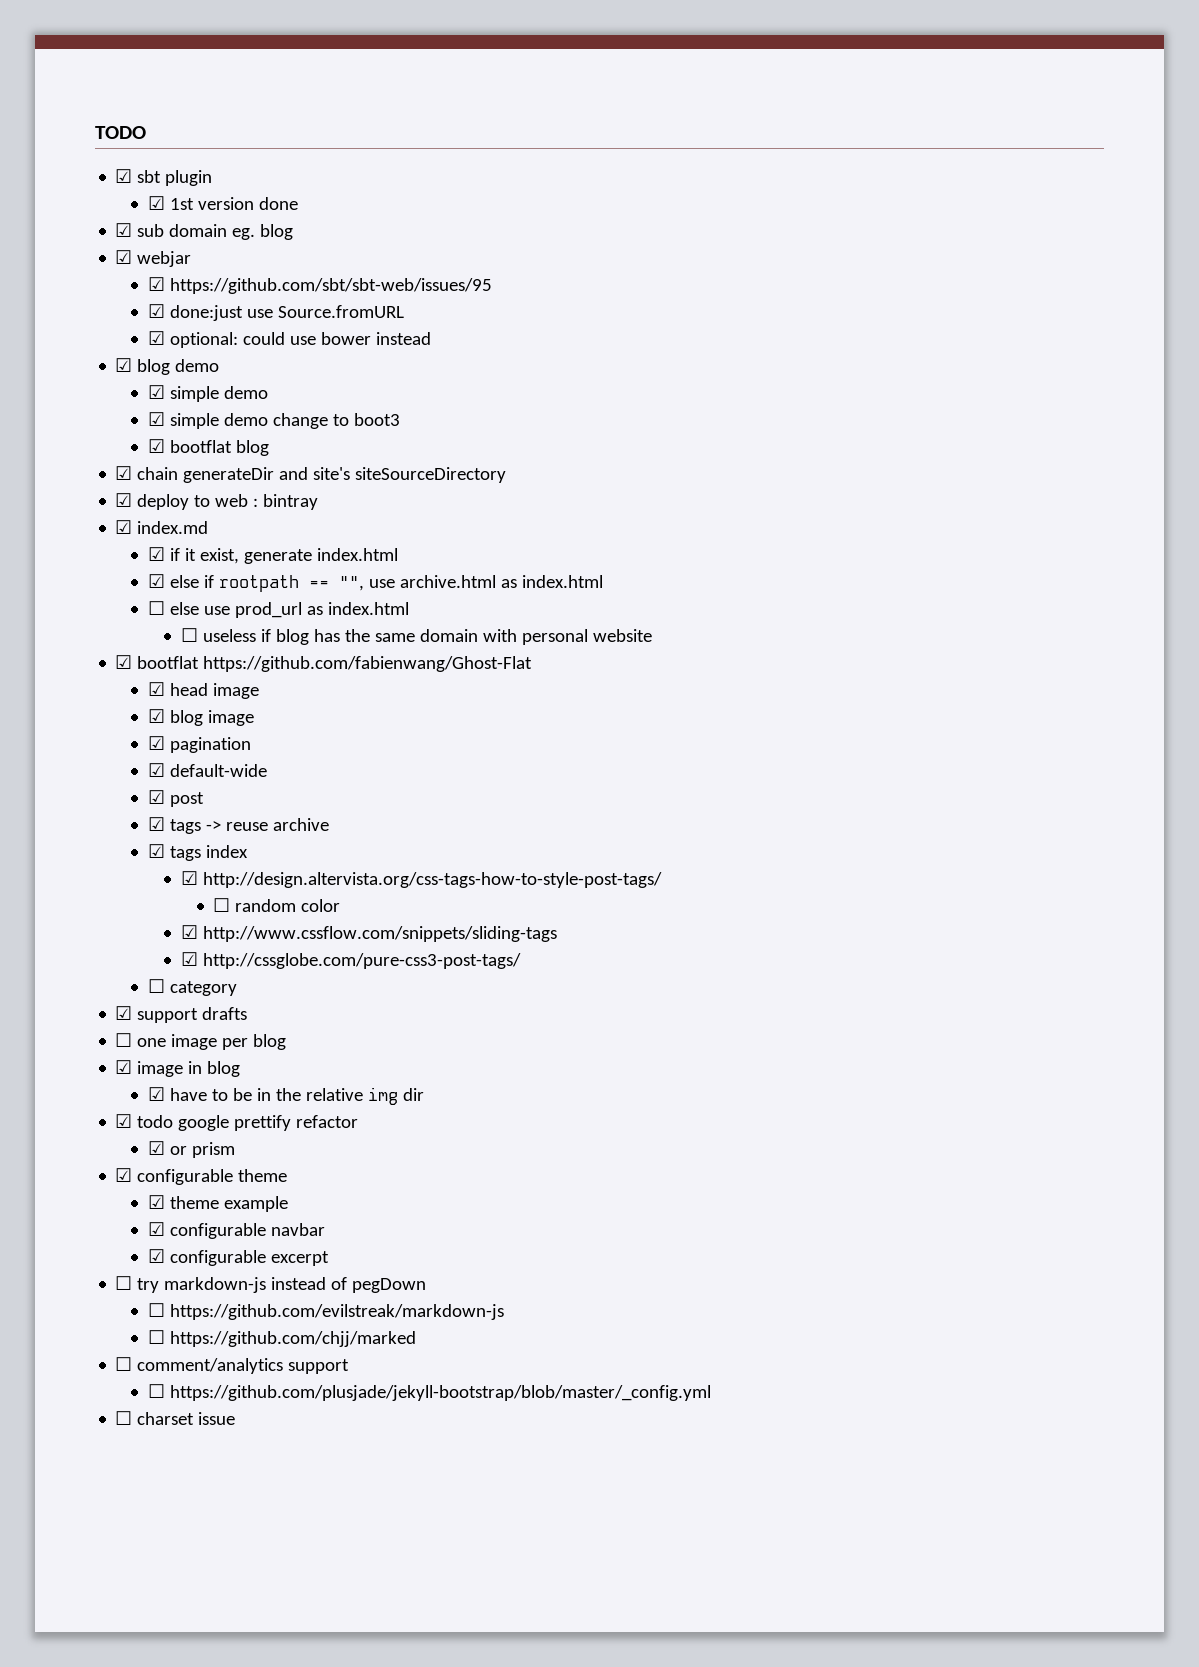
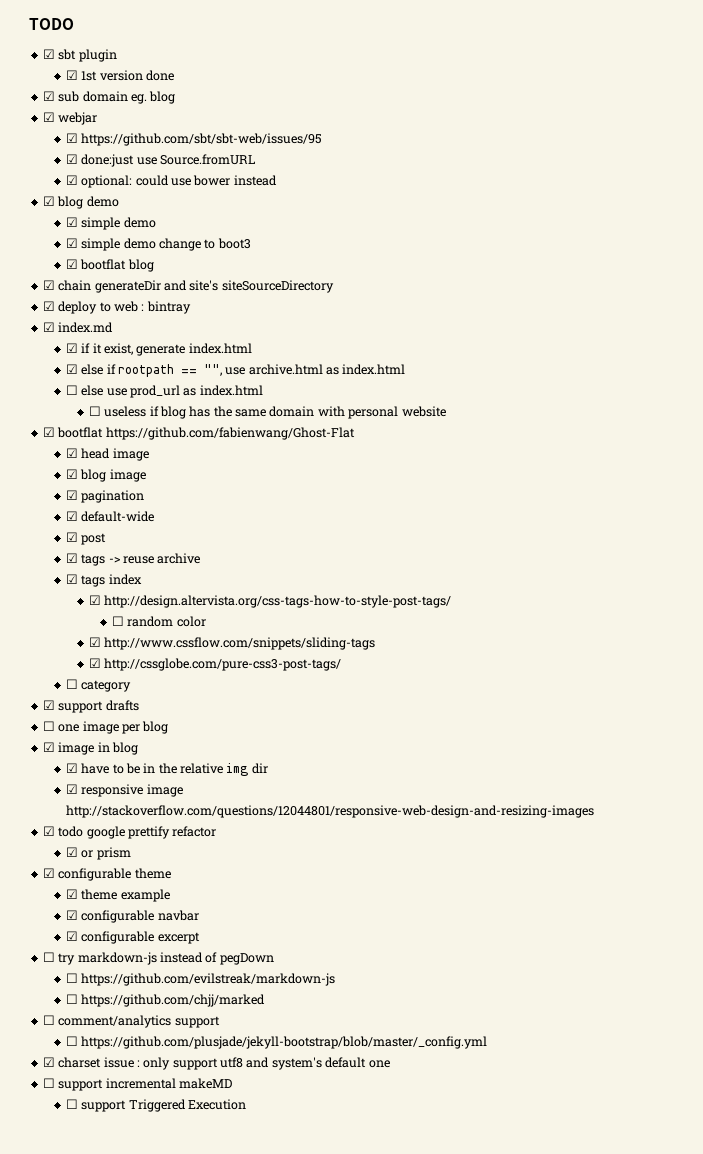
(424, 1094) none -> [65,784,183,797] [65,805,594,818] // ☑ responsive image http://stackoverflow.com/questions/12044801/responsive-web-design-and-resizing-images
[115,1411,133,1425] ☐ -> [42,1057,55,1067] ☑
(236, 1418) none -> [136,1057,390,1070] [42,1078,232,1091] [65,1099,246,1112] : only support utf8 and system's default one // ☐ support incremental makeMD // ☐ support Triggered Execution

